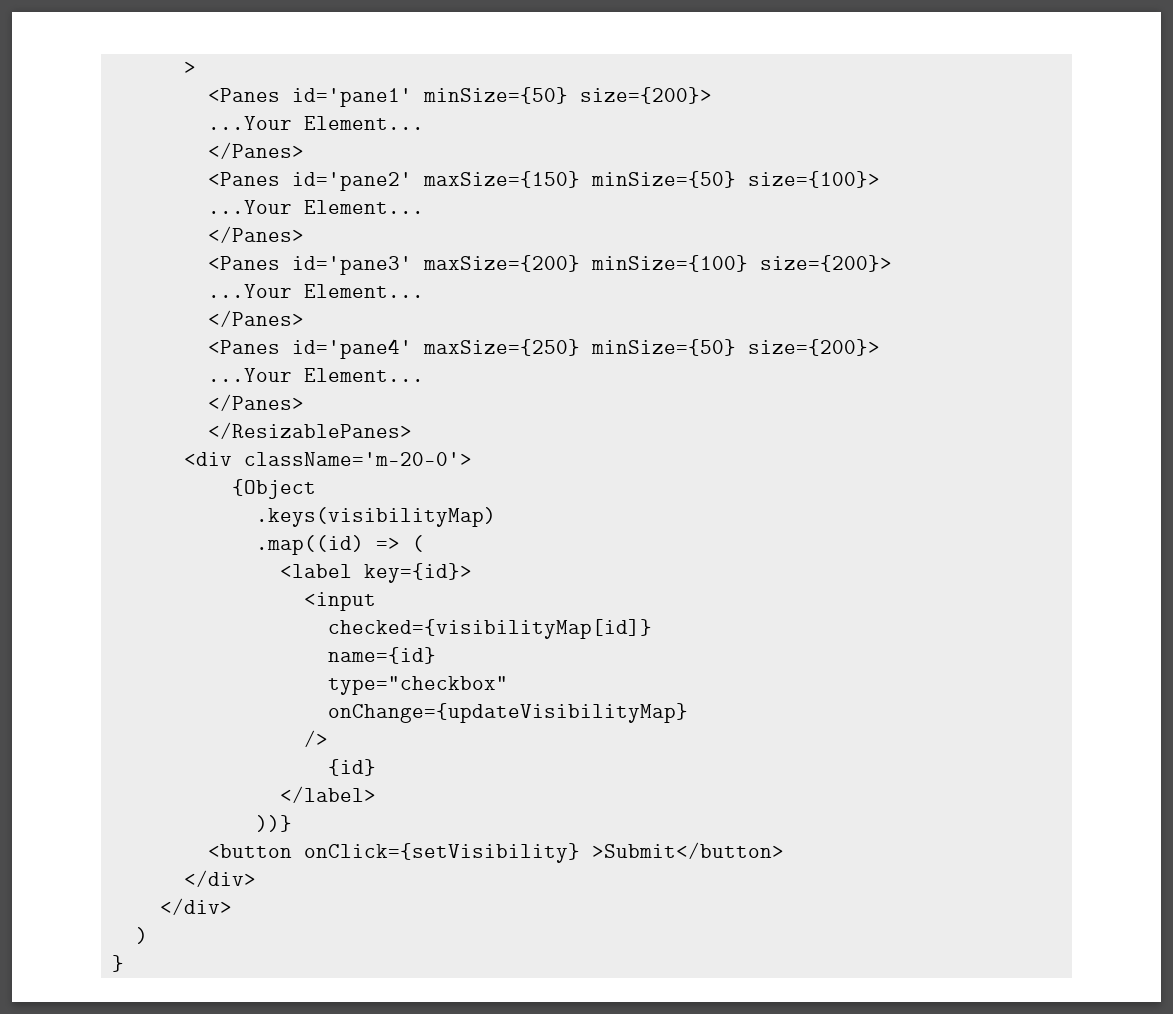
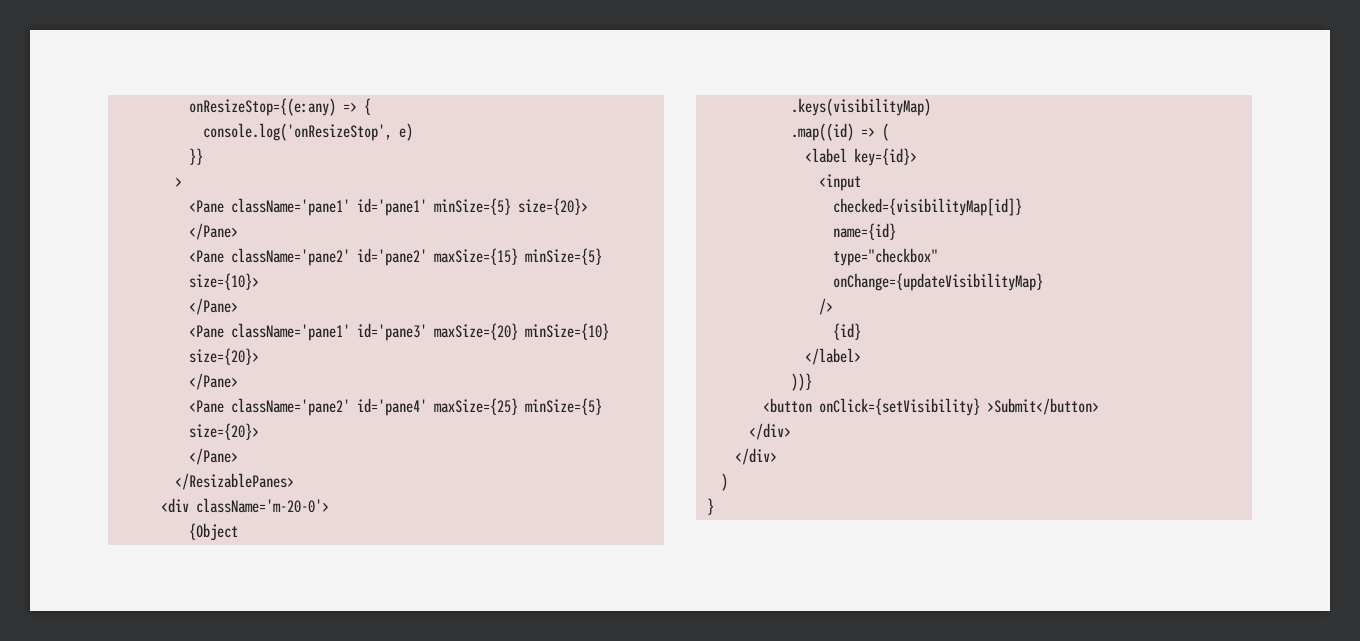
[184,61,197,74] [208,87,713,107] [208,116,425,130] [208,142,305,159] [208,171,881,191] [208,200,425,214] [208,226,305,243] [208,255,893,275] [208,284,425,298] [208,310,305,327] [208,339,881,359] [208,368,425,382] [208,394,305,411] > // <Panes id='pane1' minSize={50} size={200}> // ...Your Element... // </Panes> // <Panes id='pane2' maxSize={150} minSize={50} size={100}> // ...Your Element... // </Panes> // <Panes id='pane3' maxSize={200} minSize={100} size={200}> // ...Your Element... // </Panes> // <Panes id='pane4' maxSize={250} minSize={50} size={200}> // ...Your Element... // </Panes> -> [188,98,371,116] [202,123,413,141] [188,148,203,165] [174,177,182,187] [188,198,588,216] [188,223,238,240] [188,248,602,266] [188,273,259,290] [188,298,238,315] [188,323,609,341] [188,348,259,365] [188,373,238,390] [188,398,602,416] [188,423,259,440] [188,448,238,465] onResizeStop={(e:any) => { // console.log('onResizeStop', e) // }} // > // <Pane className='pane1' id='pane1' minSize={5} size={20}> // </Pane> // <Pane className='pane2' id='pane2' maxSize={15} minSize={5} size={10}> // </Pane> // <Pane className='pane1' id='pane3' maxSize={20} minSize={10} size={20}> // </Pane> // <Pane className='pane2' id='pane4' maxSize={25} minSize={5} size={20}> // </Pane>

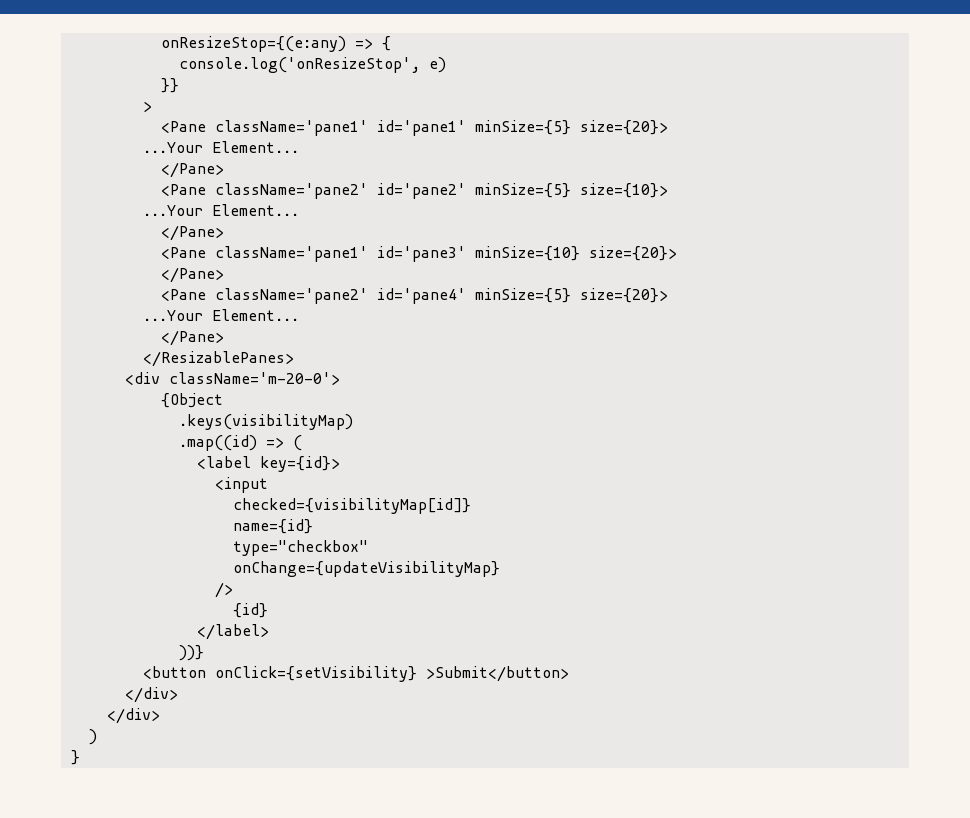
(588, 206) none -> [142,141,299,153] // ...Your Element...
[433,248,518,265] maxSize={15} -> (466, 191) none
(259, 281) none -> [142,204,299,216] // ...Your Element...
[433,323,518,340] maxSize={20} -> (466, 254) none
[433,398,602,415] [188,423,259,440] maxSize={25} minSize={5} size={20}> -> [474,288,668,303] [142,309,299,321] minSize={5} size={20}> // ...Your Element...

